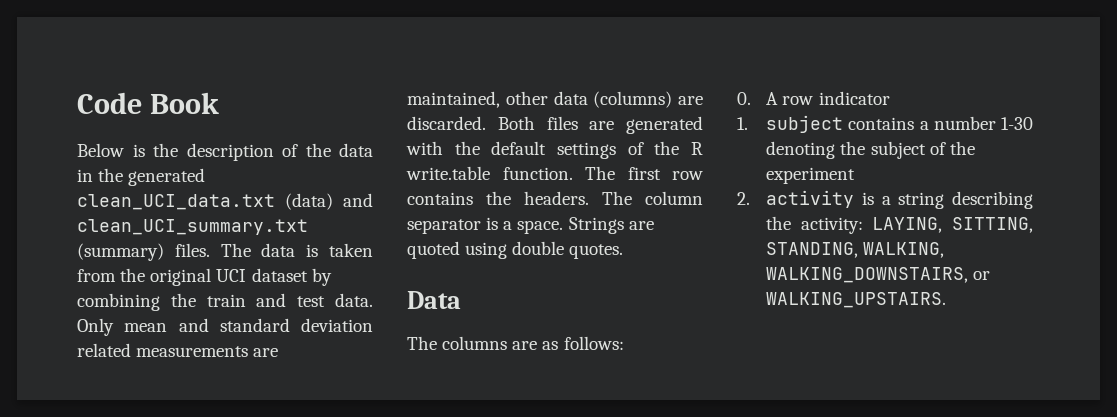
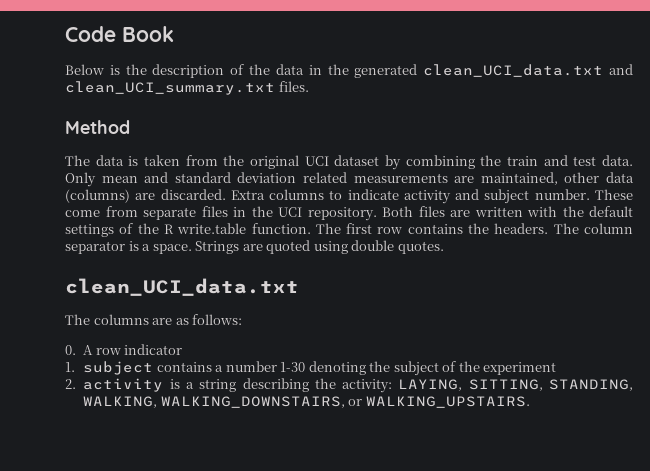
[285,193,333,210] (data) -> (604, 70) none
[77,243,164,261] (summary) -> (275, 88) none
(210, 250) none -> [65,120,130,134] // Method //
(486, 123) none -> [230,189,633,204] [65,206,377,221] Extra columns to indicate activity and subject number. These come from separate files in the UCI repository.
[626,116,703,134] generated -> [474,207,523,217] written
[407,291,461,309] Data -> [65,278,299,296] clean_UCI_data.txt

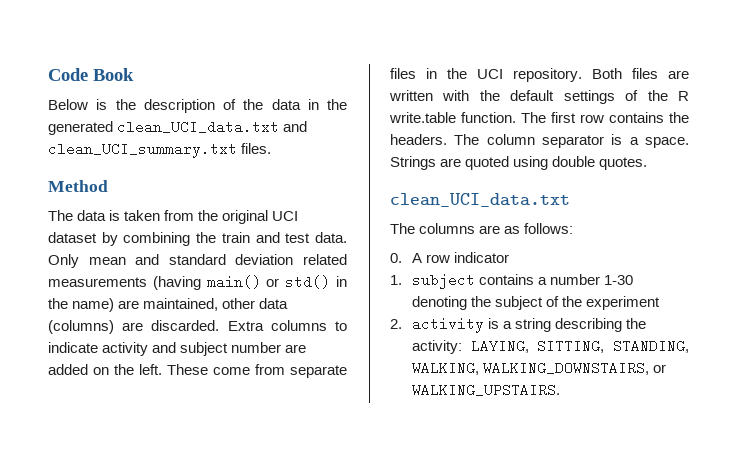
(448, 178) none -> [152,275,348,290] [48,298,115,312] (having main() or std() in the name)
[534,189,590,200] number. -> [231,342,307,353] [48,364,162,375] number are added on the left.

